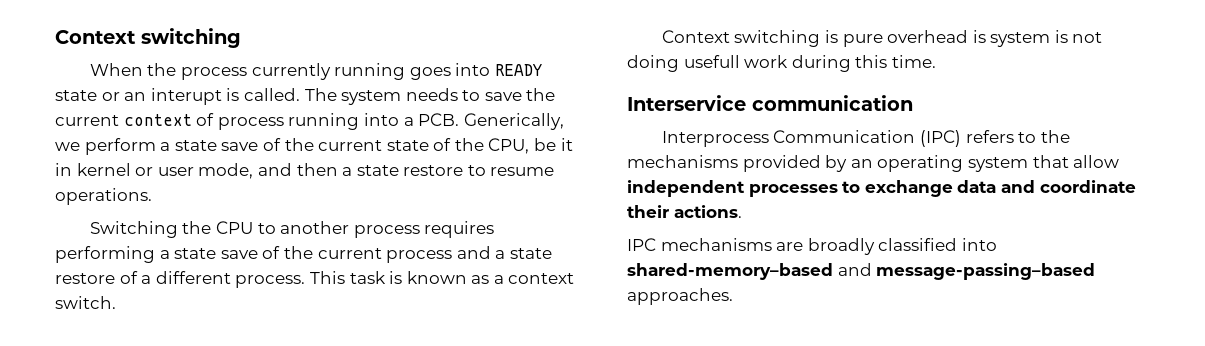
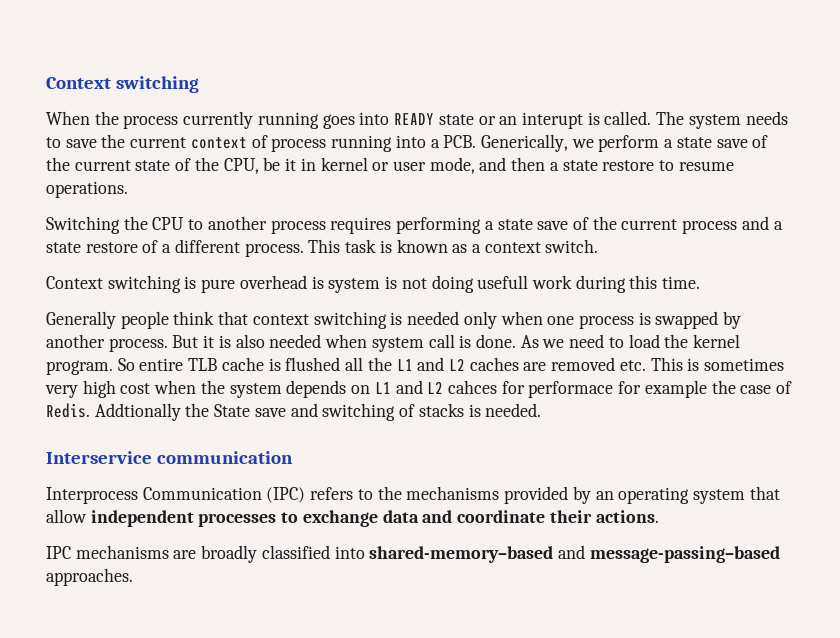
(936, 61) none -> [46,311,742,329] [46,334,741,352] [46,357,785,375] [45,380,793,398] [46,403,542,421] // Generally people think that context switching is needed only when one process is swapped by another process. But it is also needed when system call is done. As we need to load the kernel program. So entire TLB cache is flushed all the L1 and L2 caches are removed etc. This is sometimes very high cost when the system depends on L1 and L2 cahces for performace for example the case of Redis. Addtionally the State save and switching of stacks is needed.

